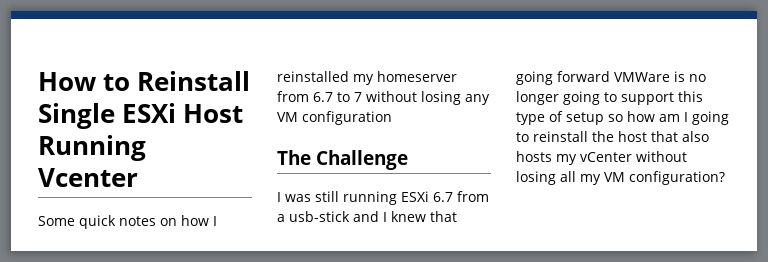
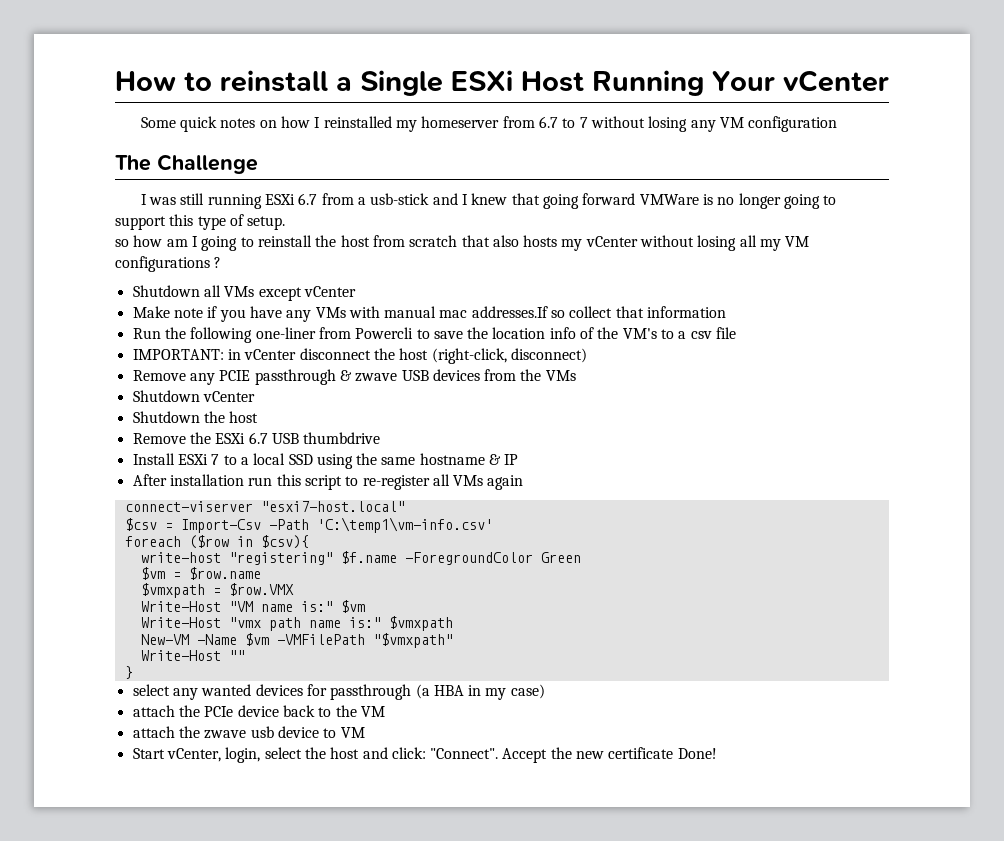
[136,71,250,91] Reinstall -> [220,70,352,92] reinstall a
[38,168,138,187] Vcenter -> [712,70,889,92] Your vCenter
[566,112,604,125] setup -> [247,216,286,230] setup. //
(647, 136) none -> [372,235,458,247] from scratch
[629,171,725,185] configuration? -> [115,256,222,272] [132,285,356,301] [132,306,727,322] [132,327,737,343] [132,348,587,364] [132,369,576,385] [132,390,255,402] [132,411,259,423] [132,432,381,444] [132,453,519,469] [132,474,524,490] [124,501,405,512] [124,517,493,533] [124,535,309,549] [140,551,581,565] [140,567,261,580] [140,583,294,598] [140,600,365,613] [140,616,453,631] [140,633,453,648] [140,650,245,661] [124,666,133,679] [132,684,545,700] [132,705,385,717] [132,726,365,739] [132,747,717,763] configurations ? // Shutdown all VMs except vCenter // Make note if you have any VMs with manual mac addresses.If so collect that information // Run the following one-liner from Powercli to save the location info of the VM's to a csv file // IMPORTANT: in vCenter disconnect the host (right-click, disconnect) // Remove any PCIE passthrough & zwave USB devices from the VMs // Shutdown vCenter // Shutdown the host // Remove the ESXi 6.7 USB thumbdrive // Install ESXi 7 to a local SSD using the same hostname & IP // After installation run this script to re-register all VMs again // connect-viserver "esxi7-host.local" // $csv = Import-Csv -Path 'C:\temp1\vm-info.csv' // foreach ($row in $csv){ // write-host "registering" $f.name -ForegroundColor Green // $vm = $row.name // $vmxpath = $row.VMX // Write-Host "VM name is:" $vm // Write-Host "vmx path name is:" $vmxpath // New-VM -Name $vm -VMFilePath "$vmxpath" // Write-Host "" // } // select any wanted devices for passthrough (a HBA in my case) // attach the PCIe device back to the VM // attach the zwave usb device to VM // Start vCenter, login, select the host and click: "Connect". Accept the new certificate Done!

